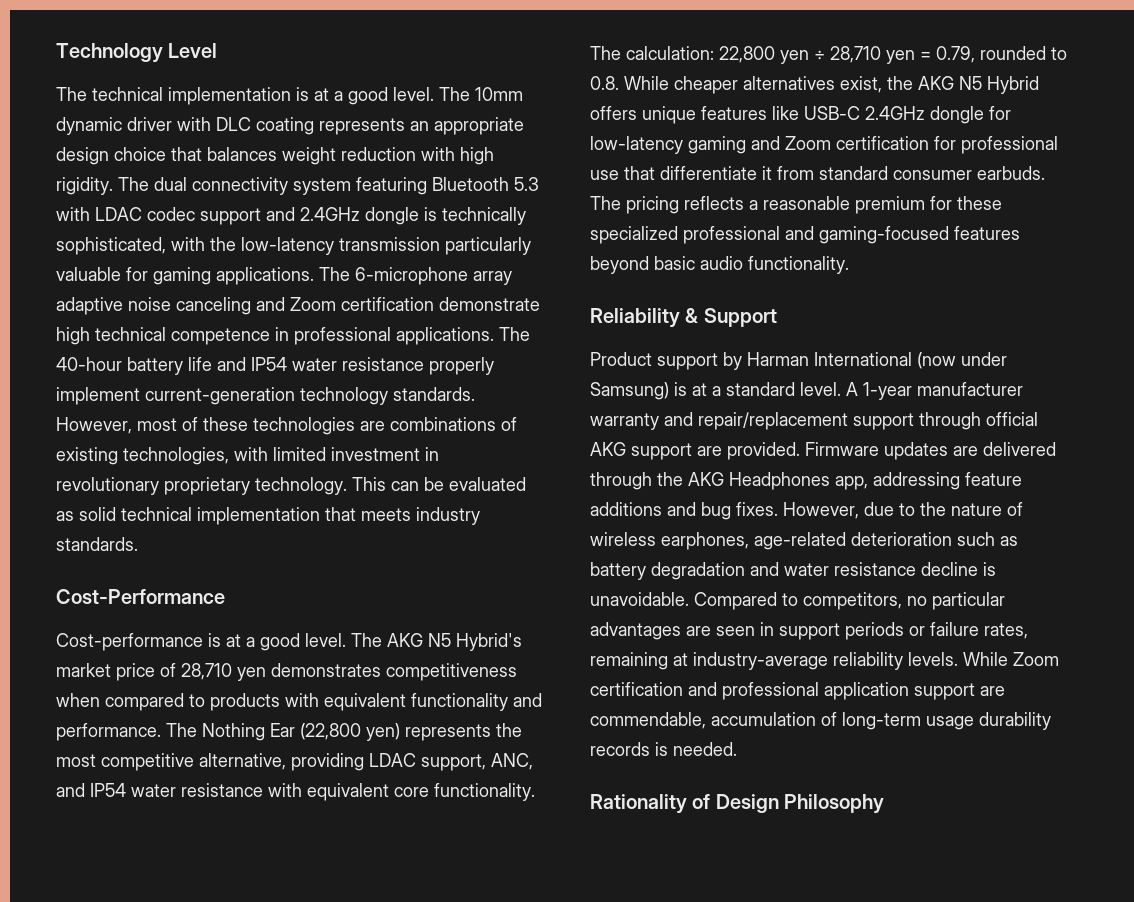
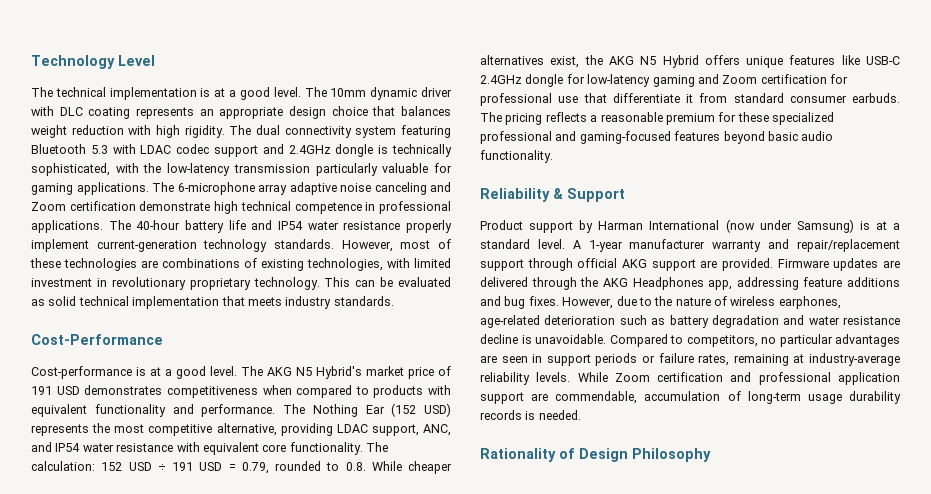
[181,663,266,681] 28,710 yen -> [31,386,80,395] 191 USD
[300,723,400,741] (22,800 yen) -> [391,403,451,417] (152 USD)
[719,46,915,64] 22,800 yen ÷ 28,710 yen -> [101,462,223,471] 152 USD ÷ 191 USD

